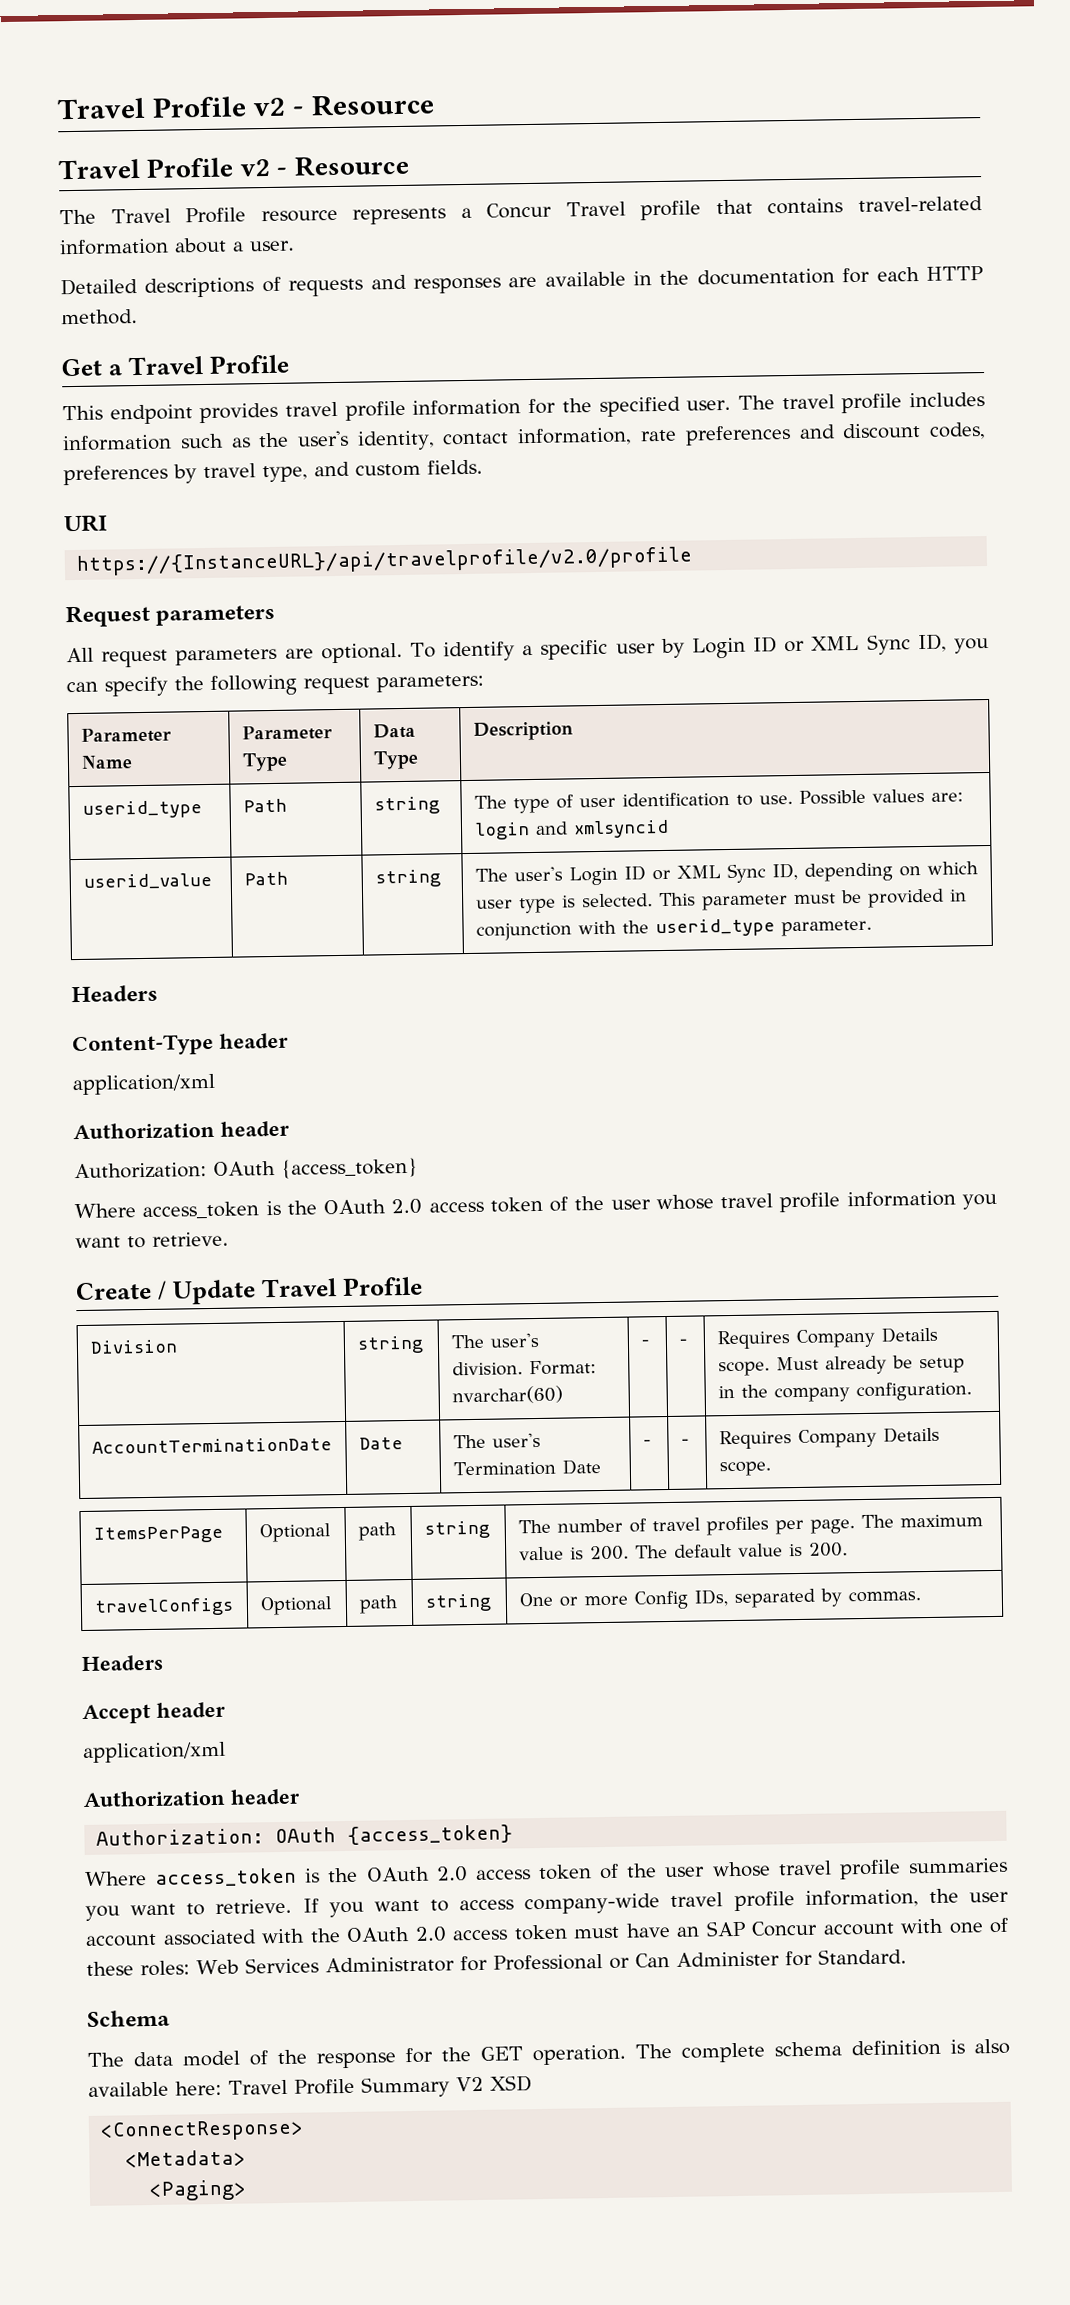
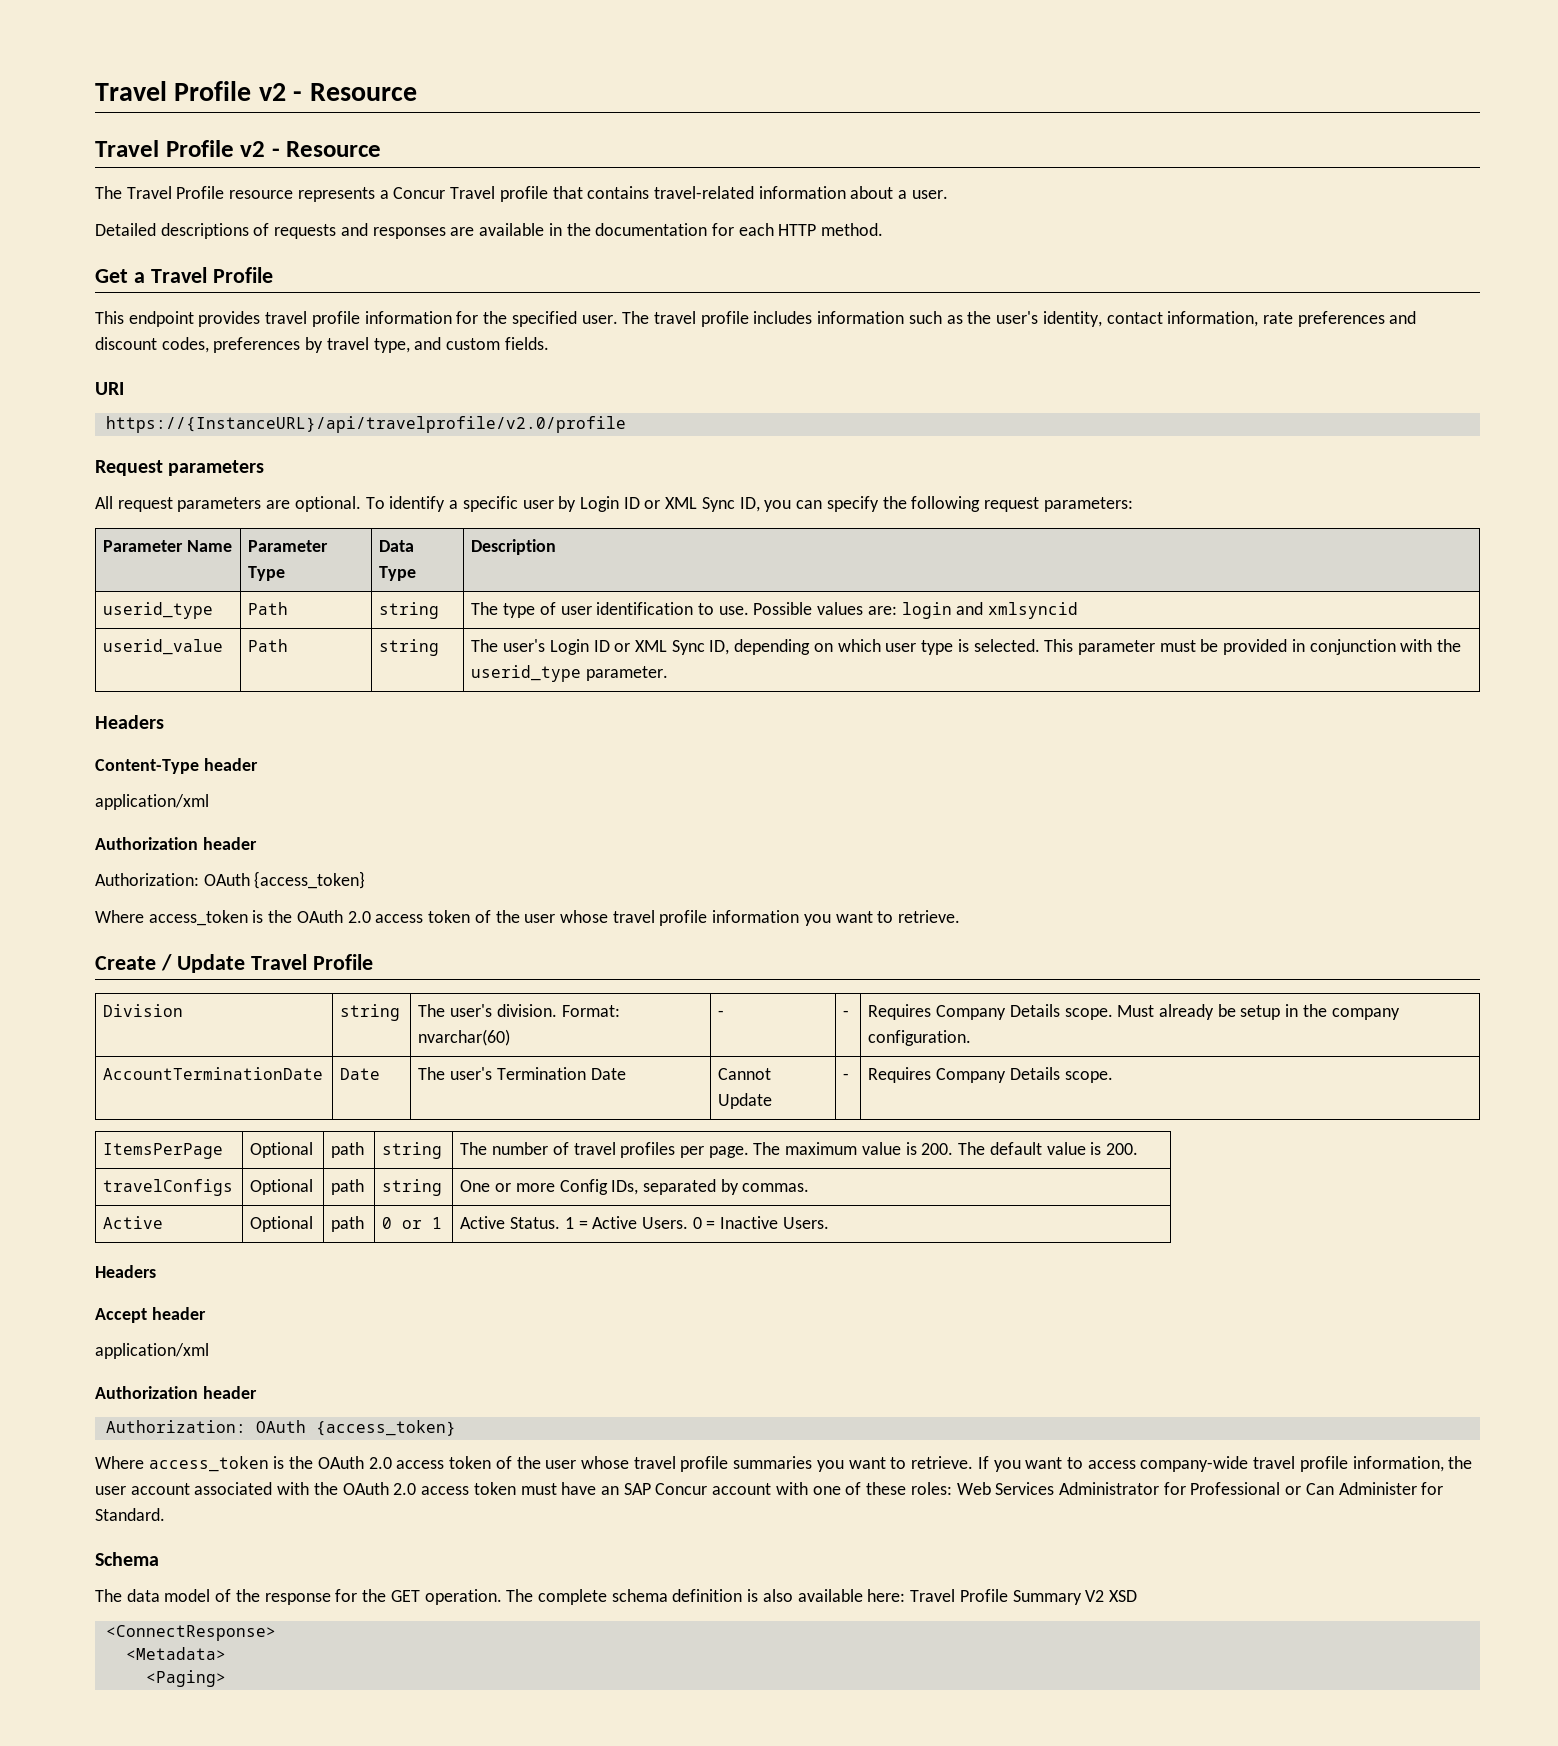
[642,1439,651,1446] - -> [718,1068,772,1080] [718,1093,773,1109] Cannot Update
(921, 1597) none -> [103,1216,164,1229] [250,1216,314,1232] [331,1216,365,1232] [382,1217,443,1229] [460,1216,829,1229] // Active | Optional | path | 0 or 1 | Active Status. 1 = Active Users. 0 = Inactive Users.

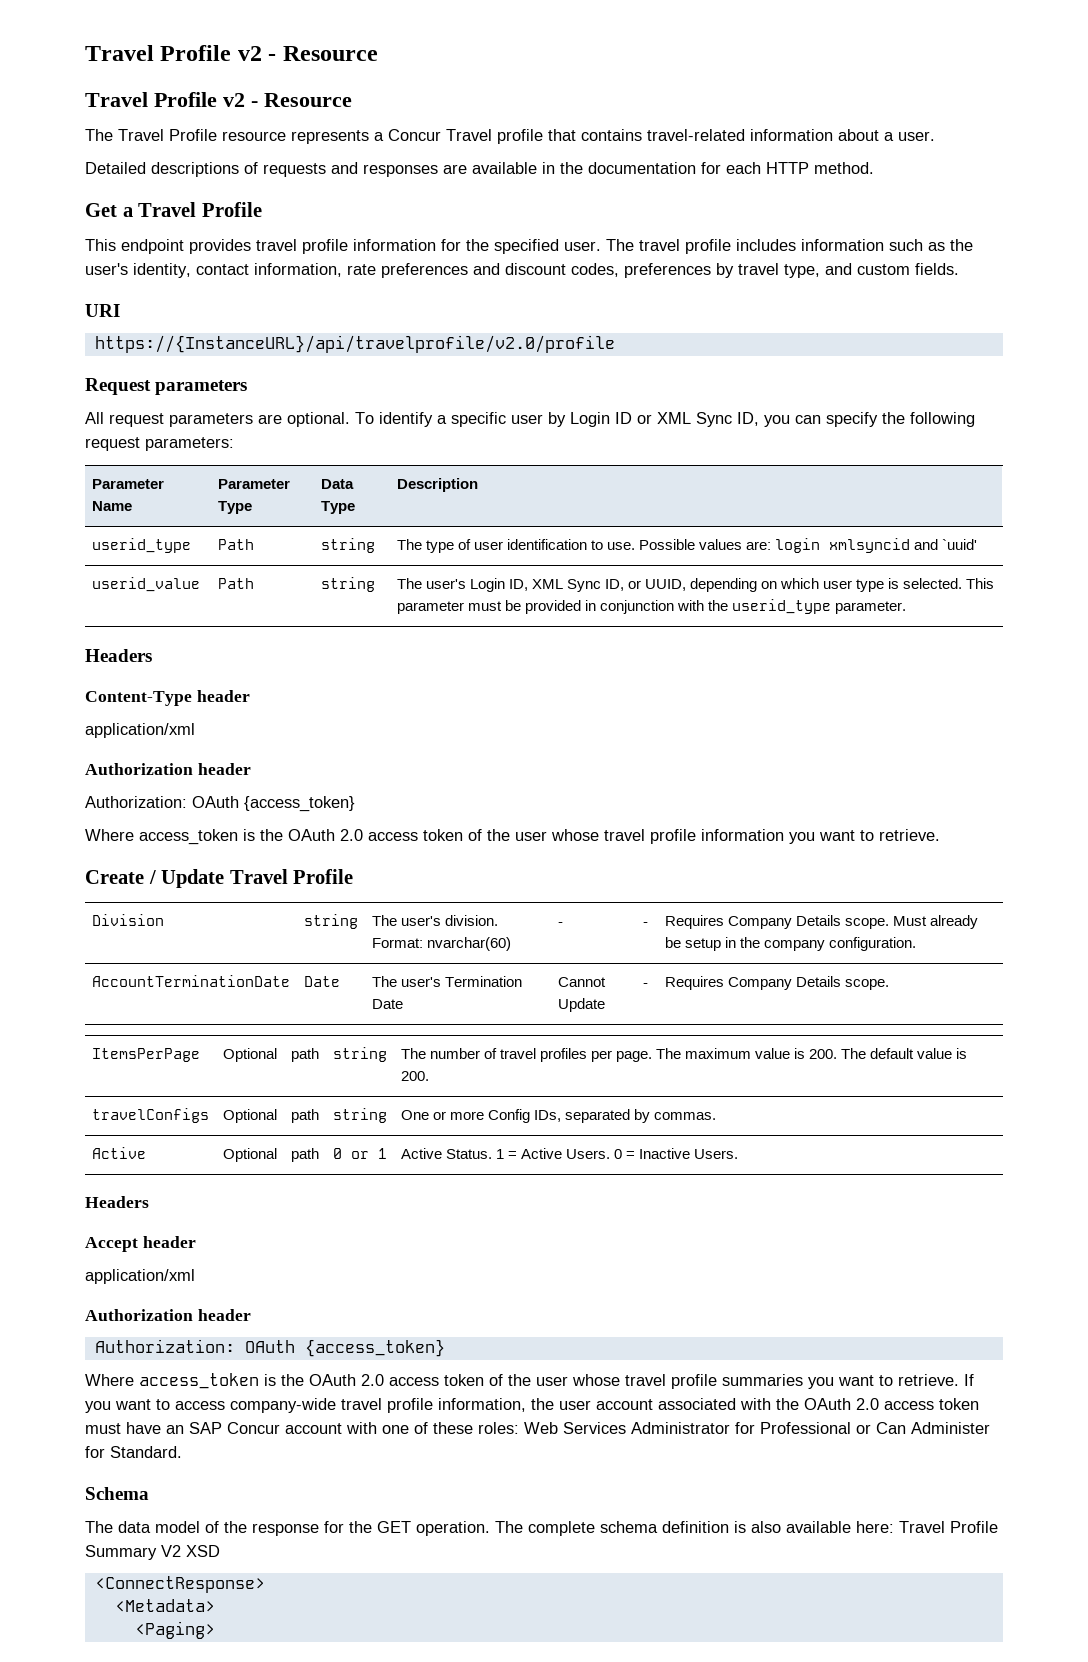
[956,602,1079,619] and xmlsyncid -> [829,538,978,553] xmlsyncid and `uuid'
[593,640,730,655] ID or XML Sync ID, -> [508,579,687,592] ID, XML Sync ID, or UUID,

